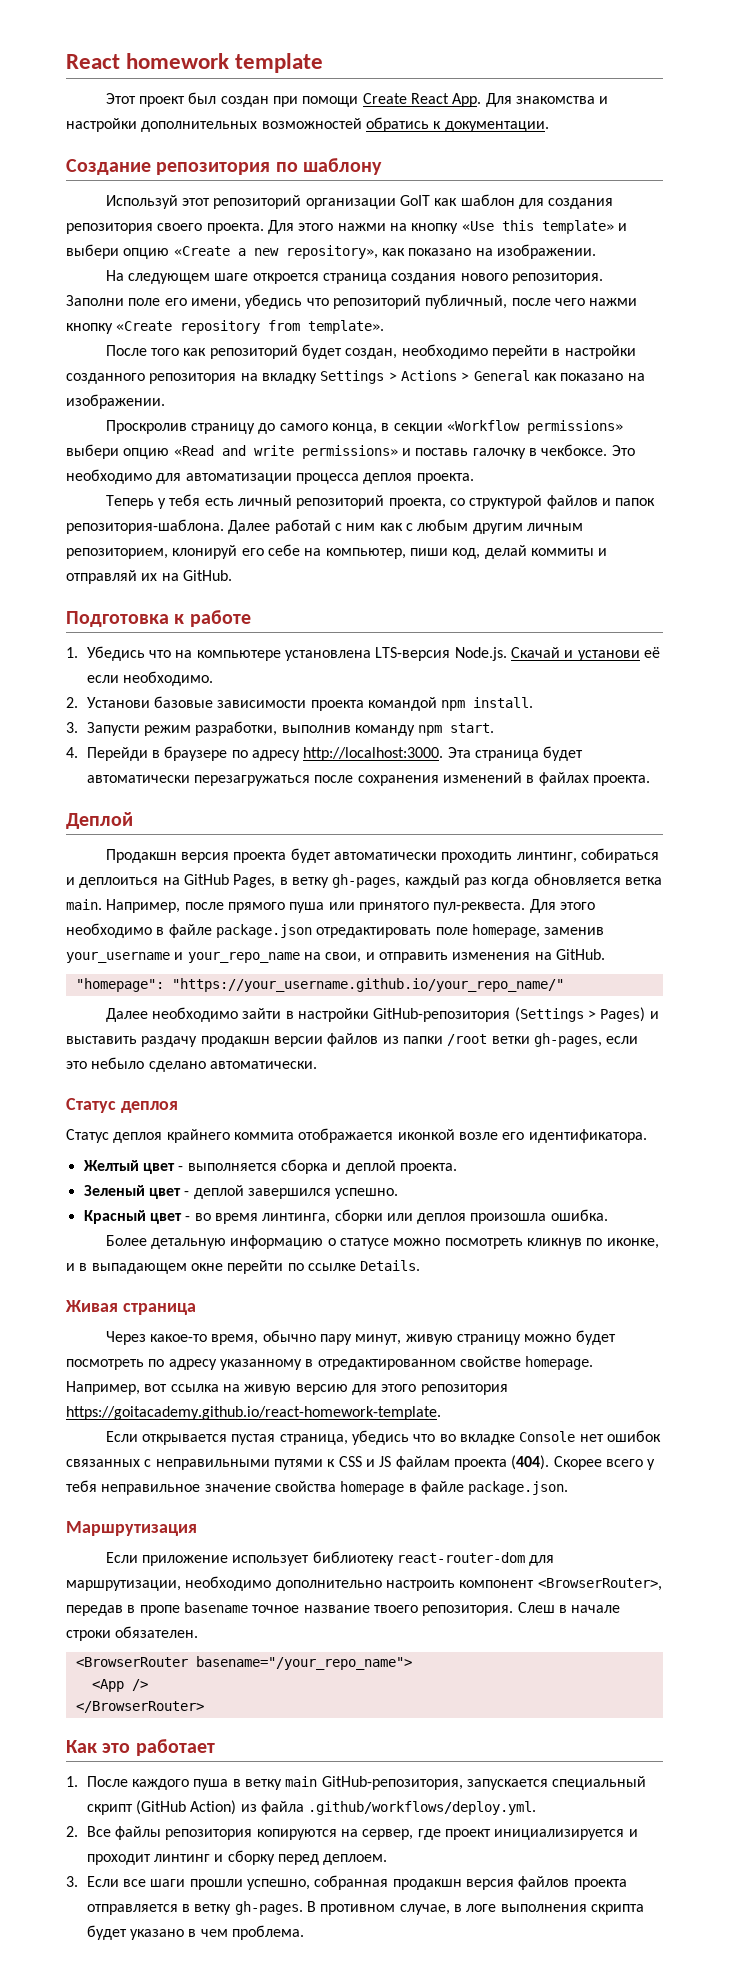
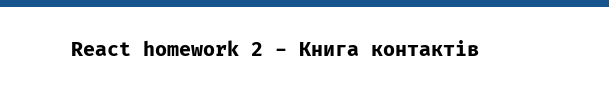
[235,53,324,73] [105,92,609,107] [66,117,549,132] [66,158,383,175] [105,194,614,209] [66,220,627,234] [66,244,596,259] [105,270,603,284] [66,294,638,309] [66,320,385,334] [105,344,636,359] [66,370,645,384] [66,394,165,409] [105,420,623,434] [66,444,635,459] [66,469,474,484] [105,494,656,509] [66,519,583,534] [66,544,608,559] [66,570,232,584] [66,610,251,627] [66,646,660,661] [86,671,214,686] [66,696,534,711] [66,721,495,736] [66,746,584,761] [86,772,650,786] [66,812,133,829] [105,848,659,863] [66,873,662,888] [66,899,595,913] [66,923,605,938] [66,949,605,963] [75,978,564,992] [105,1007,659,1022] [66,1033,639,1047] [66,1057,317,1072] [66,1098,178,1113] [66,1128,647,1143] [82,1159,457,1174] [83,1185,399,1199] [83,1209,608,1224] [105,1235,659,1249] [66,1260,421,1274] [65,1300,196,1315] [105,1330,616,1345] [66,1356,594,1370] [66,1381,508,1395] [66,1406,441,1420] [105,1430,661,1445] [66,1455,656,1470] [66,1480,569,1495] [66,1521,197,1536] [105,1551,555,1566] [66,1576,662,1591] [66,1602,621,1616] [66,1626,199,1641] [75,1656,412,1670] [91,1679,148,1692] [75,1701,204,1713] [66,1739,215,1756] [66,1776,647,1790] [86,1800,537,1815] [66,1826,638,1840] [86,1850,388,1865] [66,1875,627,1890] [86,1901,644,1915] [86,1925,304,1940] template // Этот проект был создан при помощи Create React App. Для знакомства и настройки дополнительных возможностей обратись к документации. // Создание репозитория по шаблону // Используй этот репозиторий организации GoIT как шаблон для создания репозитория своего проекта. Для этого нажми на кнопку «Use this template» и выбери опцию «Create a new repository», как показано на изображении. // На следующем шаге откроется страница создания нового репозитория. Заполни поле его имени, убедись что репозиторий публичный, после чего нажми кнопку «Create repository from template». // После того как репозиторий будет создан, необходимо перейти в настройки созданного репозитория на вкладку Settings > Actions > General как показано на изображении. // Проскролив страницу до самого конца, в секции «Workflow permissions» выбери опцию «Read and write permissions» и поставь галочку в чекбоксе. Это необходимо для автоматизации процесса деплоя проекта. // Теперь у тебя есть личный репозиторий проекта, со структурой файлов и папок репозитория-шаблона. Далее работай с ним как с любым другим личным репозиторием, клонируй его себе на компьютер, пиши код, делай коммиты и отправляй их на GitHub. // Подготовка к работе // 1. Убедись что на компьютере установлена LTS-версия Node.js. Скачай и установи её если необходимо. // 2. Установи базовые зависимости проекта командой npm install. // 3. Запусти режим разработки, выполнив команду npm start. // 4. Перейди в браузере по адресу http://localhost:3000. Эта страница будет автоматически перезагружаться после сохранения изменений в файлах проекта. // Деплой // Продакшн версия проекта будет автоматически проходить линтинг, собираться и деплоиться на GitHub Pages, в ветку gh-pages, каждый раз когда обновляется ветка main. Например, после прямого пуша или принятого пул-реквеста. Для этого необходимо в файле package.json отредактировать поле homepage, заменив your_username и your_repo_name на свои, и отправить изменения на GitHub. // "homepage": "https://your_username.github.io/your_repo_name/" // Далее необходимо зайти в настройки GitHub-репозитория (Settings > Pages) и выставить раздачу продакшн версии файлов из папки /root ветки gh-pages, если это небыло сделано автоматически. // Статус деплоя // Статус деплоя крайнего коммита отображается иконкой возле его идентификатора. // Желтый цвет - выполняется сборка и деплой проекта. // Зеленый цвет - деплой завершился успешно. // Красный цвет - во время линтинга, сборки или деплоя произошла ошибка. // Более детальную информацию о статусе можно посмотреть кликнув по иконке, и в выпадающем окне перейти по ссылке Details. // Живая страница // Через какое-то время, обычно пару минут, живую страницу можно будет посмотреть по адресу указанному в отредактированном свойстве homepage. Например, вот ссылка на живую версию для этого репозитория https://goitacademy.github.io/react-homework-template. // Если открывается пустая страница, убедись что во вкладке Console нет ошибок связанных с неправильными путями к CSS и JS файлам проекта (404). Скорее всего у тебя неправильное значение свойства homepage в файле package.json. // Маршрутизация // Если приложение использует библиотеку react-router-dom для маршрутизации, необходимо дополнительно настроить компонент <BrowserRouter>, передав в пропе basename точное название твоего репозитория. Слеш в начале строки обязателен. // <BrowserRouter basename="/your_repo_name"> // <App /> // </BrowserRouter> // Как это работает // 1. После каждого пуша в ветку main GitHub-репозитория, запускается специальный скрипт (GitHub Action) из файла .github/workflows/deploy.yml. // 2. Все файлы репозитория копируются на сервер, где проект инициализируется и проходит линтинг и сборку перед деплоем. // 3. Если все шаги прошли успешно, собранная продакшн версия файлов проекта отправляется в ветку gh-pages. В противном случае, в логе выполнения скрипта будет указано в чем проблема. -> [251,40,479,56] 2 - Книга контактів

